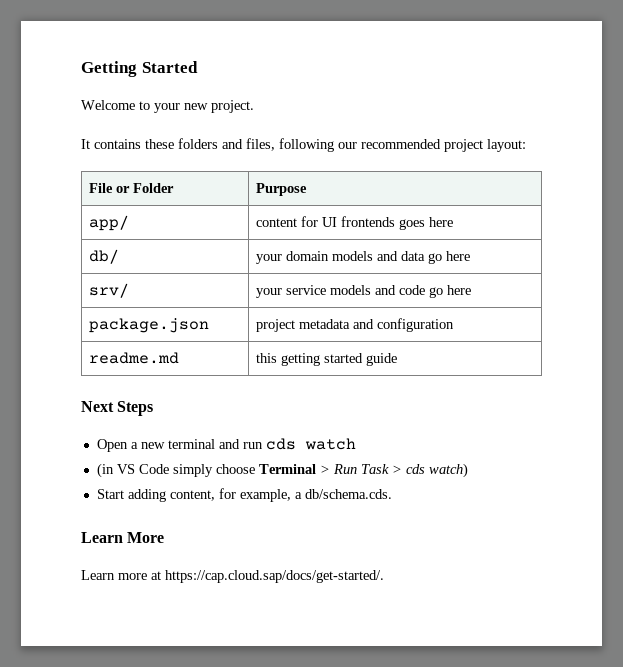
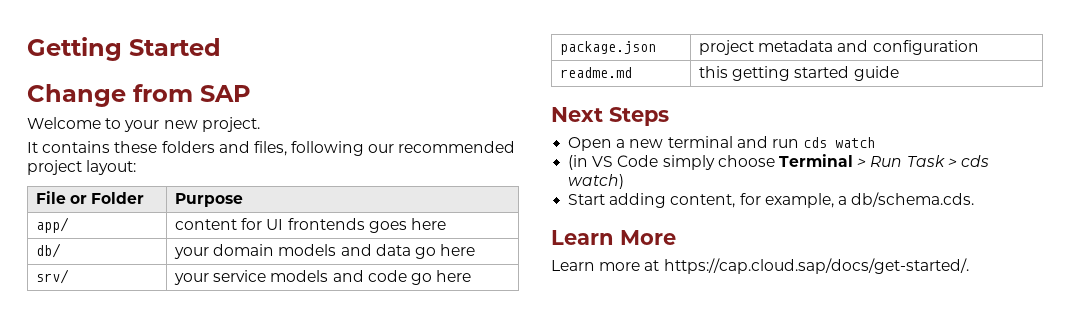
(198, 67) none -> [27,84,251,107] // Change from SAP

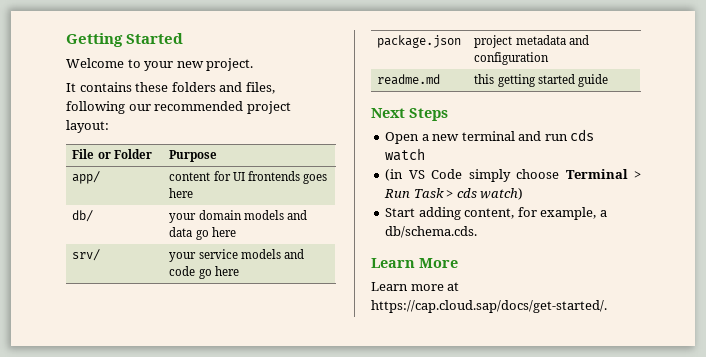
[27,84,251,107] // Change from SAP -> (184, 38) none

